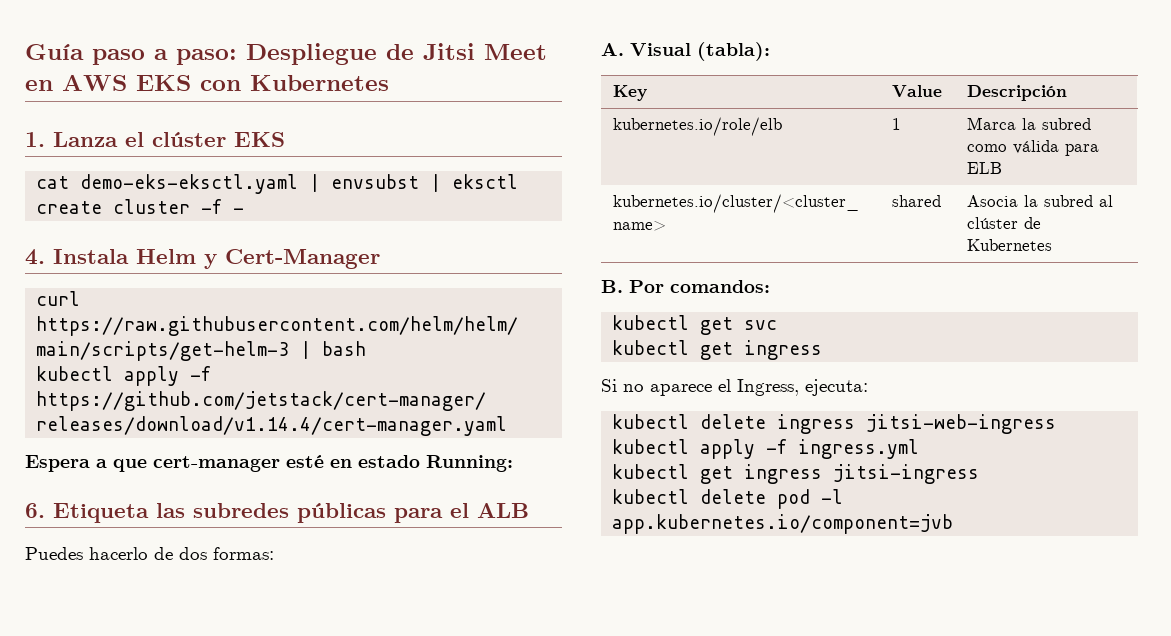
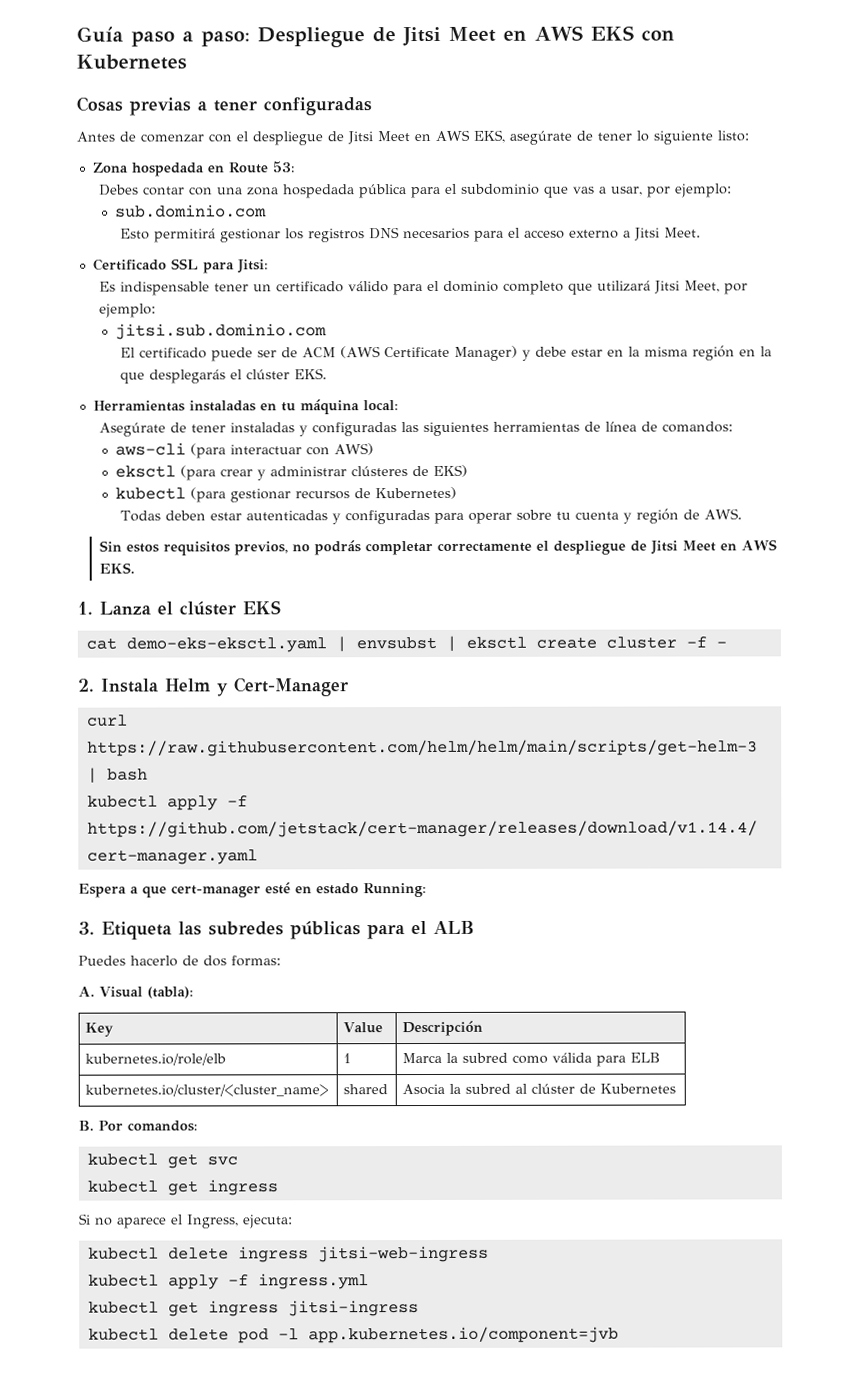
(389, 83) none -> [76,96,372,116] [76,129,749,146] [91,161,296,177] [98,183,732,199] [114,204,267,218] [120,227,702,243] [92,258,269,274] [98,280,748,296] [98,303,156,318] [114,323,327,340] [120,345,773,362] [120,368,328,384] [92,399,399,415] [98,421,733,437] [114,442,374,459] [114,464,468,481] [114,486,457,503] [120,508,743,525] [98,539,777,556] [98,562,135,574] // Cosas previas a tener configuradas // Antes de comenzar con el despliegue de Jitsi Meet en AWS EKS, asegúrate de tener lo siguiente listo: // Zona hospedada en Route 53: // Debes contar con una zona hospedada pública para el subdominio que vas a usar, por ejemplo: // sub.dominio.com // Esto permitirá gestionar los registros DNS necesarios para el acceso externo a Jitsi Meet. // Certificado SSL para Jitsi: // Es indispensable tener un certificado válido para el dominio completo que utilizará Jitsi Meet, por ejemplo: // jitsi.sub.dominio.com // El certificado puede ser de ACM (AWS Certificate Manager) y debe estar en la misma región en la que desplegarás el clúster EKS. // Herramientas instaladas en tu máquina local: // Asegúrate de tener instaladas y configuradas las siguientes herramientas de línea de comandos: // aws-cli (para interactuar con AWS) // eksctl (para crear y administrar clústeres de EKS) // kubectl (para gestionar recursos de Kubernetes) // Todas deben estar autenticadas y configuradas para operar sobre tu cuenta y región de AWS. // Sin estos requisitos previos, no podrás completar correctamente el despliegue de Jitsi Meet en AWS EKS.
[25,249,45,265] 4. -> [77,678,95,692] 2.
[25,503,45,518] 6. -> [78,921,95,935] 3.

